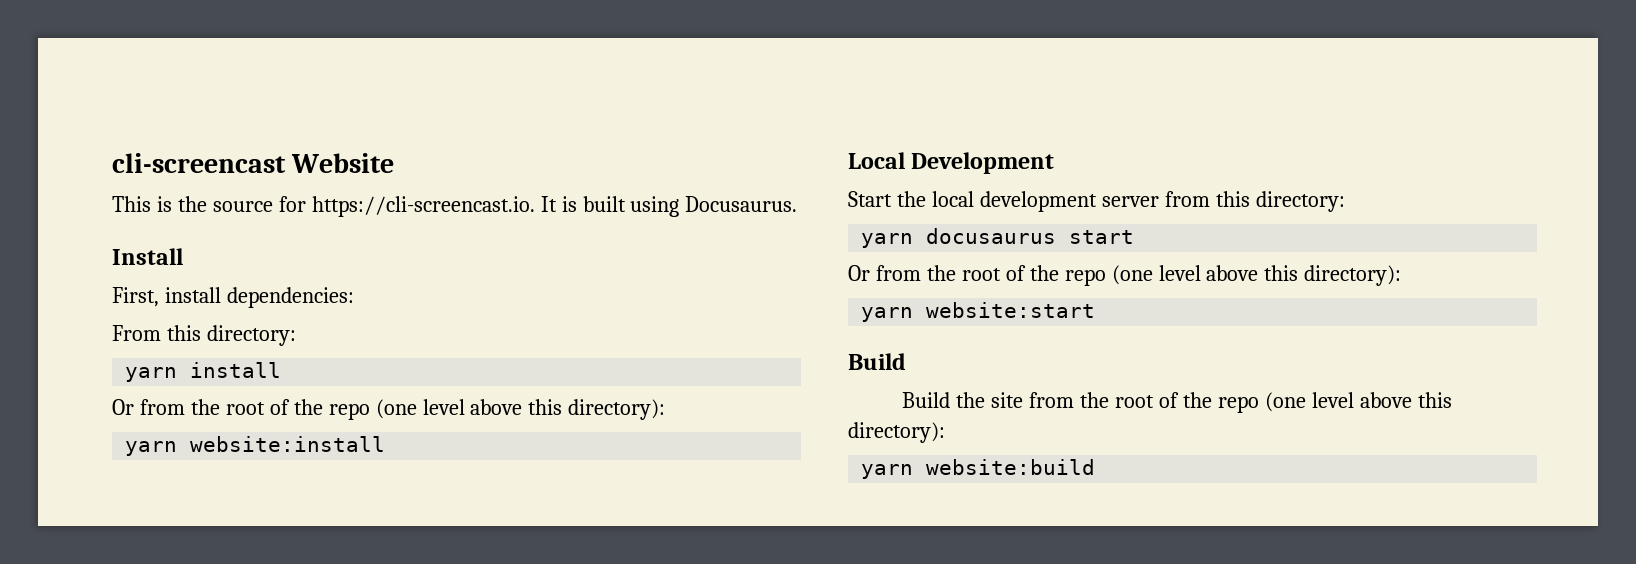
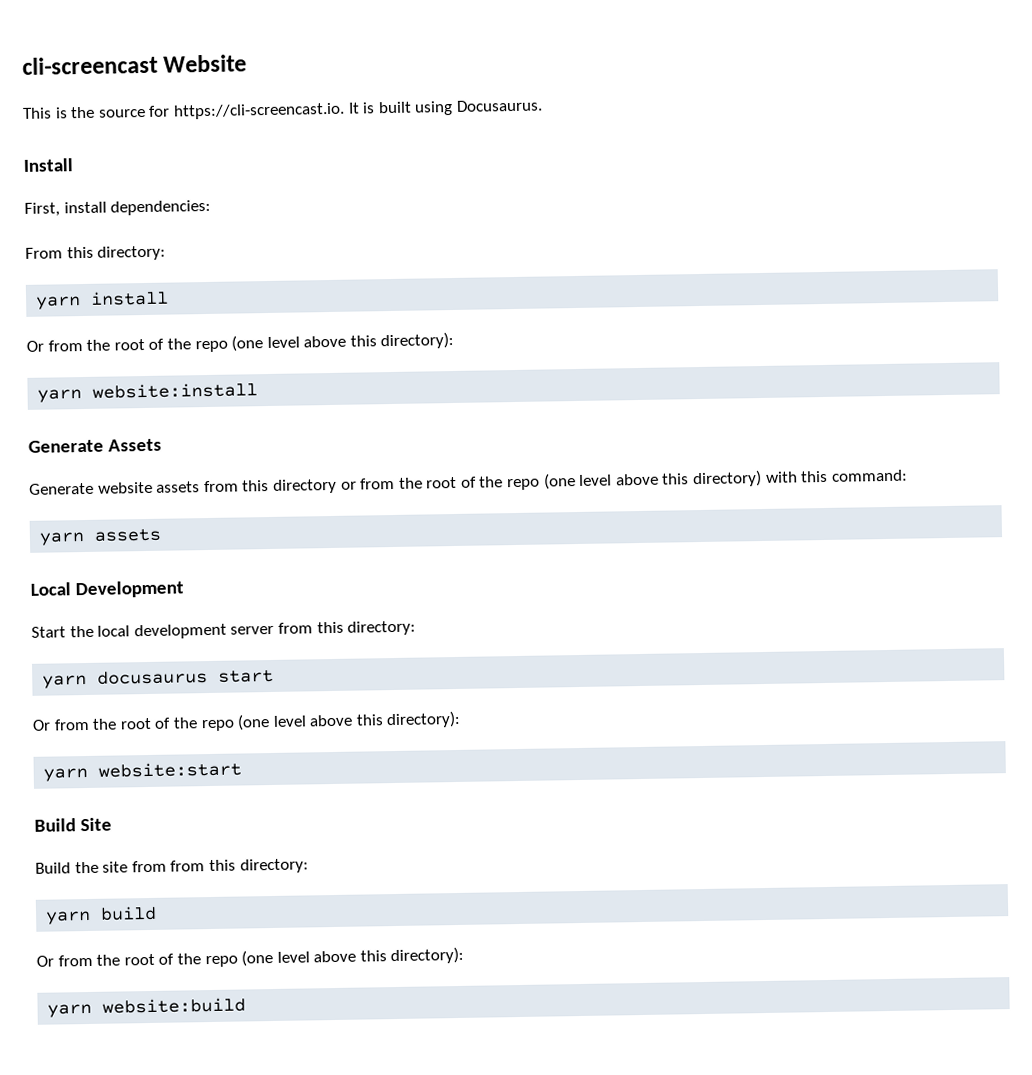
(386, 444) none -> [28,438,163,453] [29,469,908,495] [39,528,163,546] // Generate Assets // Generate website assets from this directory or from the root of the repo (one level above this directory) with this command: // yarn assets
(906, 361) none -> [80,817,113,832] Site
(1075, 400) none -> [170,858,309,874] [46,905,158,925] [36,954,93,967] from this directory: // yarn build // Or from

